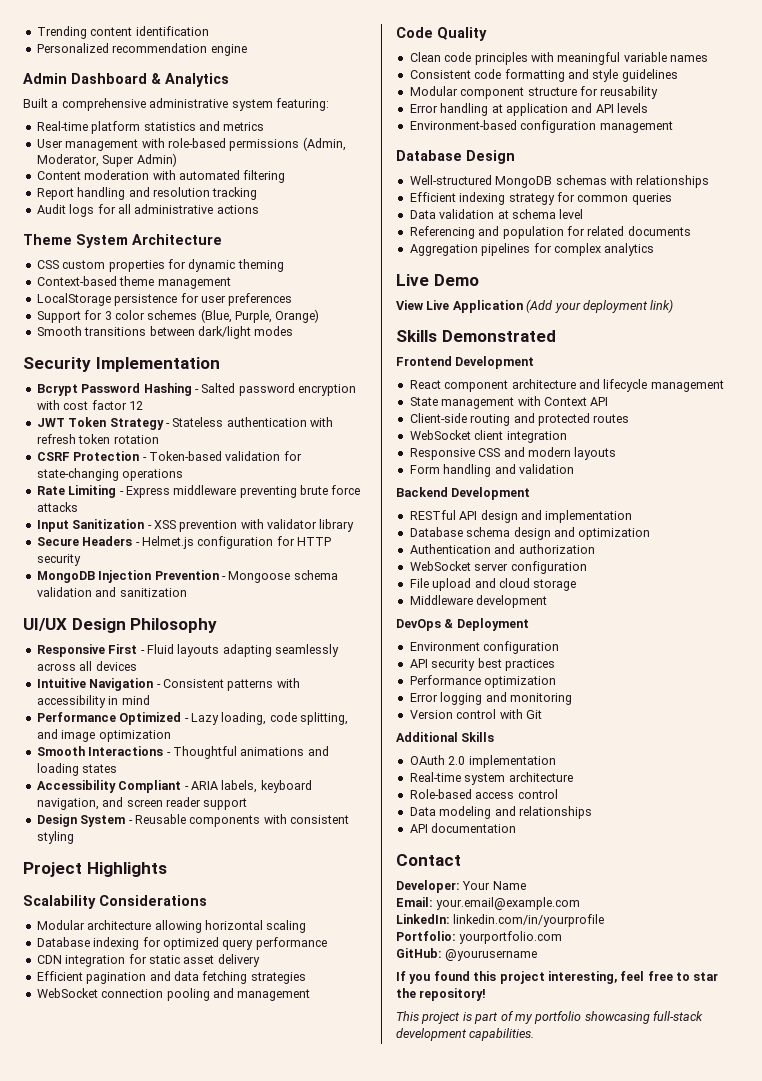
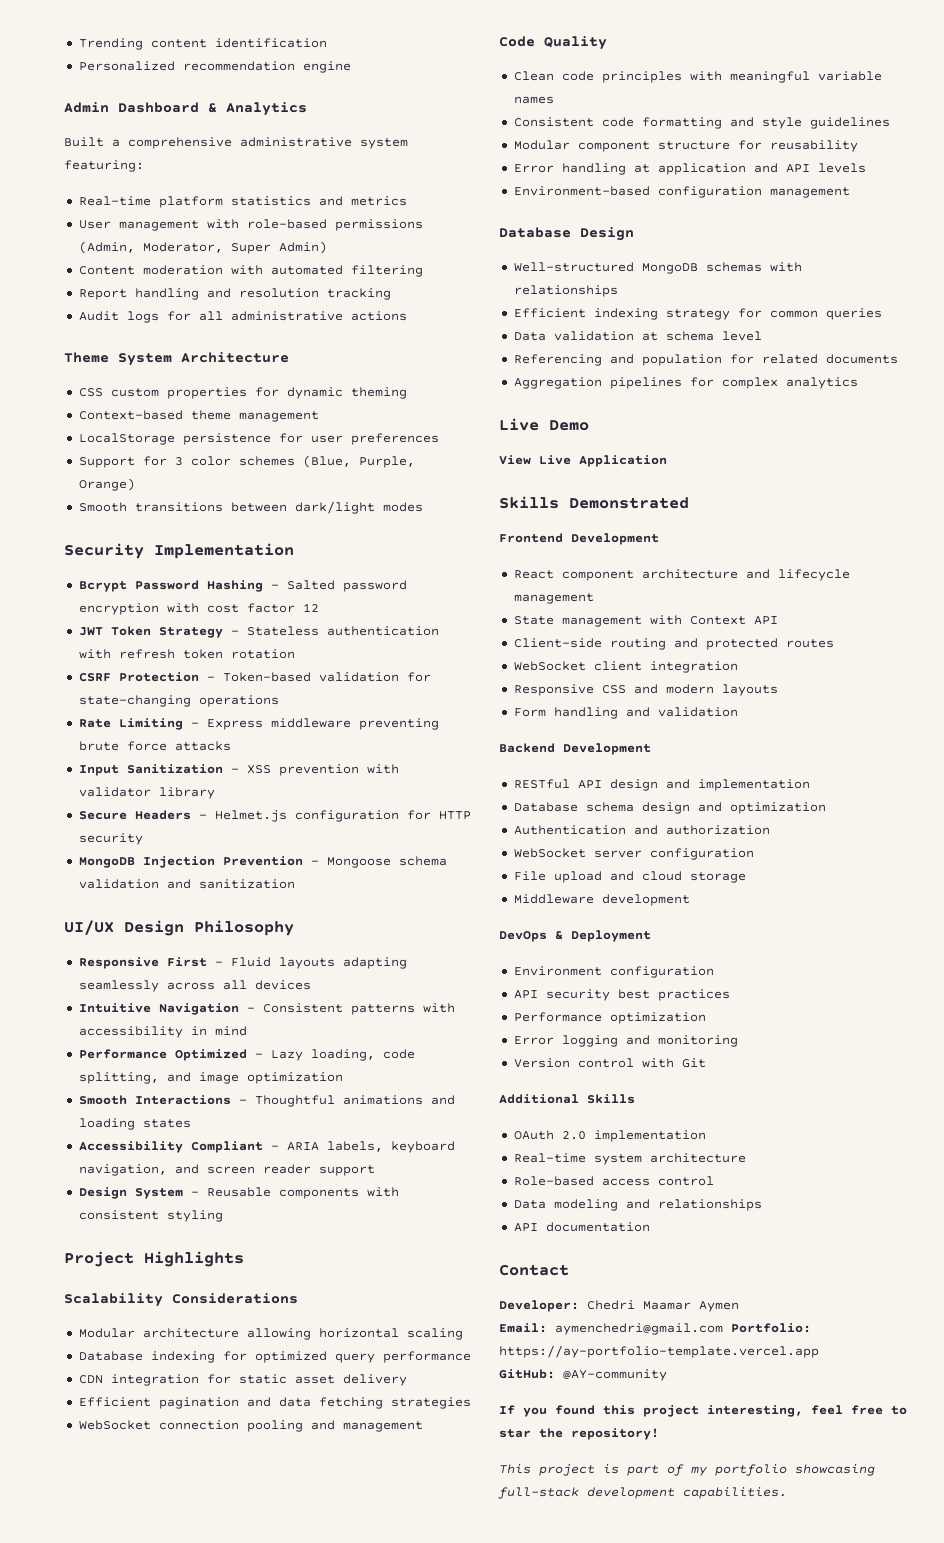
[526,299,674,313] (Add your deployment link) -> (667, 461) none
[462,881,526,890] [396,897,581,910] [396,914,605,927] [396,931,563,944] Your Name // Email: your.email@example.com // LinkedIn: linkedin.com/in/yourprofile // Portfolio: yourportfolio.com -> [587,1300,739,1312] [499,1323,811,1335] [499,1345,819,1358] Chedri Maamar Aymen // Email: aymenchedri@gmail.com Portfolio: https://ay-portfolio-template.vercel.app
[445,949,538,961] @yourusername -> [563,1369,667,1381] @AY-community

